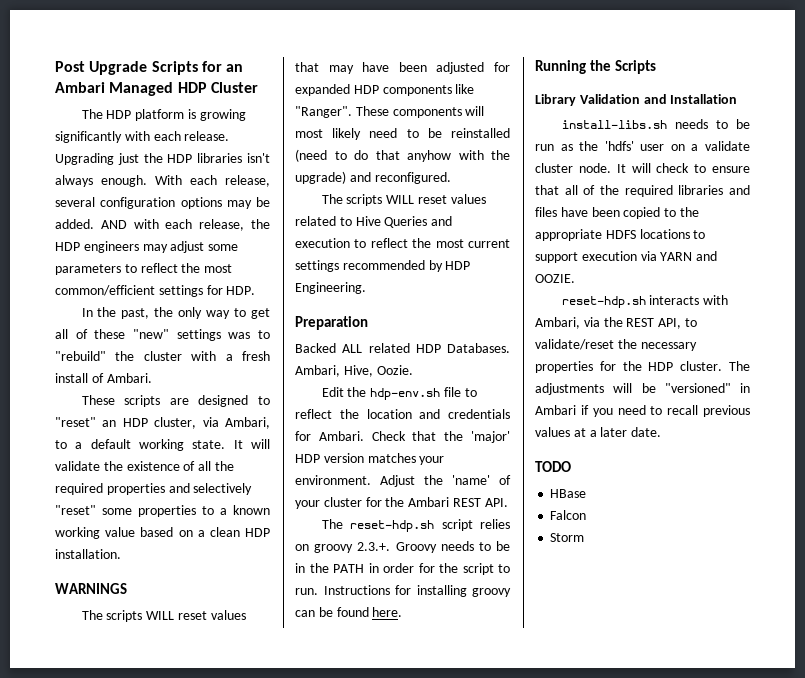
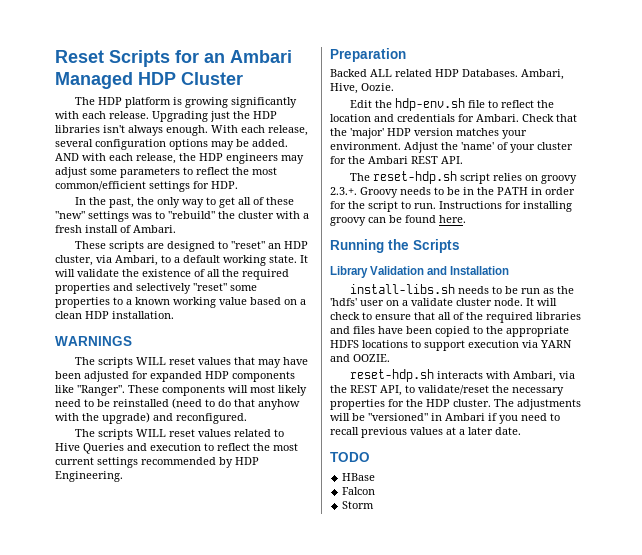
[55,61,148,75] Post Upgrade -> [55,50,104,63] Reset

